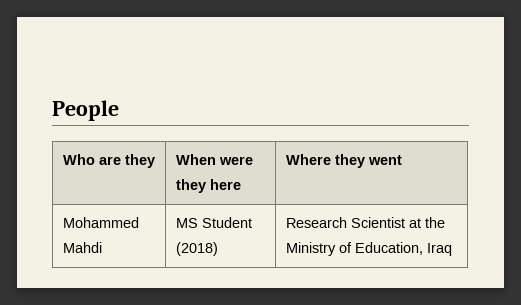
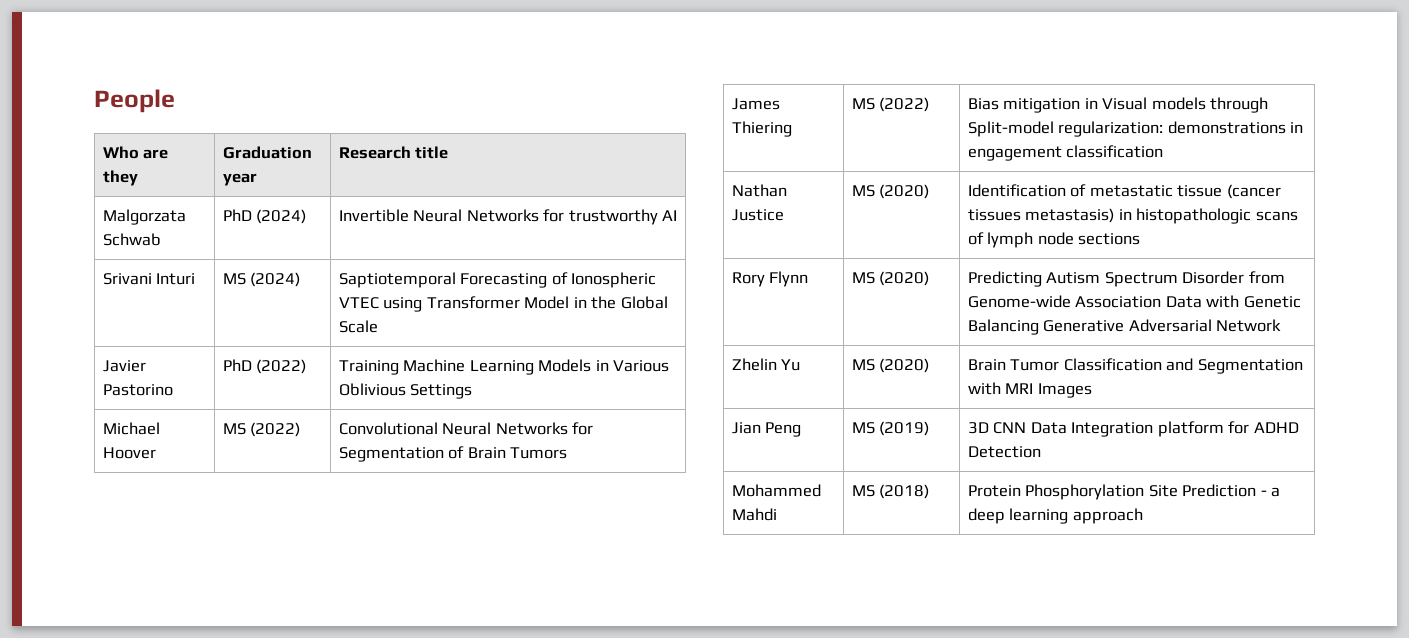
[175,154,253,165] [175,179,241,193] [285,154,402,168] When were they here | Where they went -> [222,146,312,159] [222,173,257,186] [338,146,449,159] [102,209,186,225] [102,233,161,246] [222,209,307,224] [338,209,678,225] [102,273,196,285] [222,272,301,287] [338,272,657,288] [338,296,668,312] [338,320,378,333] [102,360,146,372] [102,384,173,396] [222,359,307,374] [338,359,670,375] [338,383,473,399] [102,422,160,435] [102,447,156,459] [222,422,301,437] [338,422,594,435] [338,446,568,462] [731,98,780,110] [731,121,792,137] [851,97,930,112] [967,97,1269,113] [967,121,1304,137] [967,145,1164,161] [731,184,787,197] [731,209,784,221] [851,184,930,199] [967,184,1281,199] [967,208,1298,224] [967,232,1141,248] [731,271,809,287] [851,271,930,286] [967,271,1285,287] [967,295,1301,308] [967,319,1282,335] [731,358,801,371] [851,358,930,373] [967,358,1303,374] [967,382,1092,398] [731,422,802,437] [851,421,930,436] [967,421,1299,437] [967,446,1041,458] Graduation year | Research title // Malgorzata Schwab | PhD (2024) | Invertible Neural Networks for trustworthy AI // Srivani Inturi | MS (2024) | Saptiotemporal Forecasting of Ionospheric VTEC using Transformer Model in the Global Scale // Javier Pastorino | PhD (2022) | Training Machine Learning Models in Various Oblivious Settings // Michael Hoover | MS (2022) | Convolutional Neural Networks for Segmentation of Brain Tumors // James Thiering | MS (2022) | Bias mitigation in Visual models through Split-model regularization: demonstrations in engagement classification // Nathan Justice | MS (2020) | Identification of metastatic tissue (cancer tissues metastasis) in histopathologic scans of lymph node sections // Rory Flynn | MS (2020) | Predicting Autism Spectrum Disorder from Genome-wide Association Data with Genetic Balancing Generative Adversarial Network // Zhelin Yu | MS (2020) | Brain Tumor Classification and Segmentation with MRI Images // Jian Peng | MS (2019) | 3D CNN Data Integration platform for ADHD Detection
[201,217,252,228] Student -> (875, 491) none
[285,217,445,228] [285,242,452,256] Research Scientist at the Ministry of Education, Iraq -> [967,484,1281,500] [967,508,1143,524] Protein Phosphorylation Site Prediction - a deep learning approach

